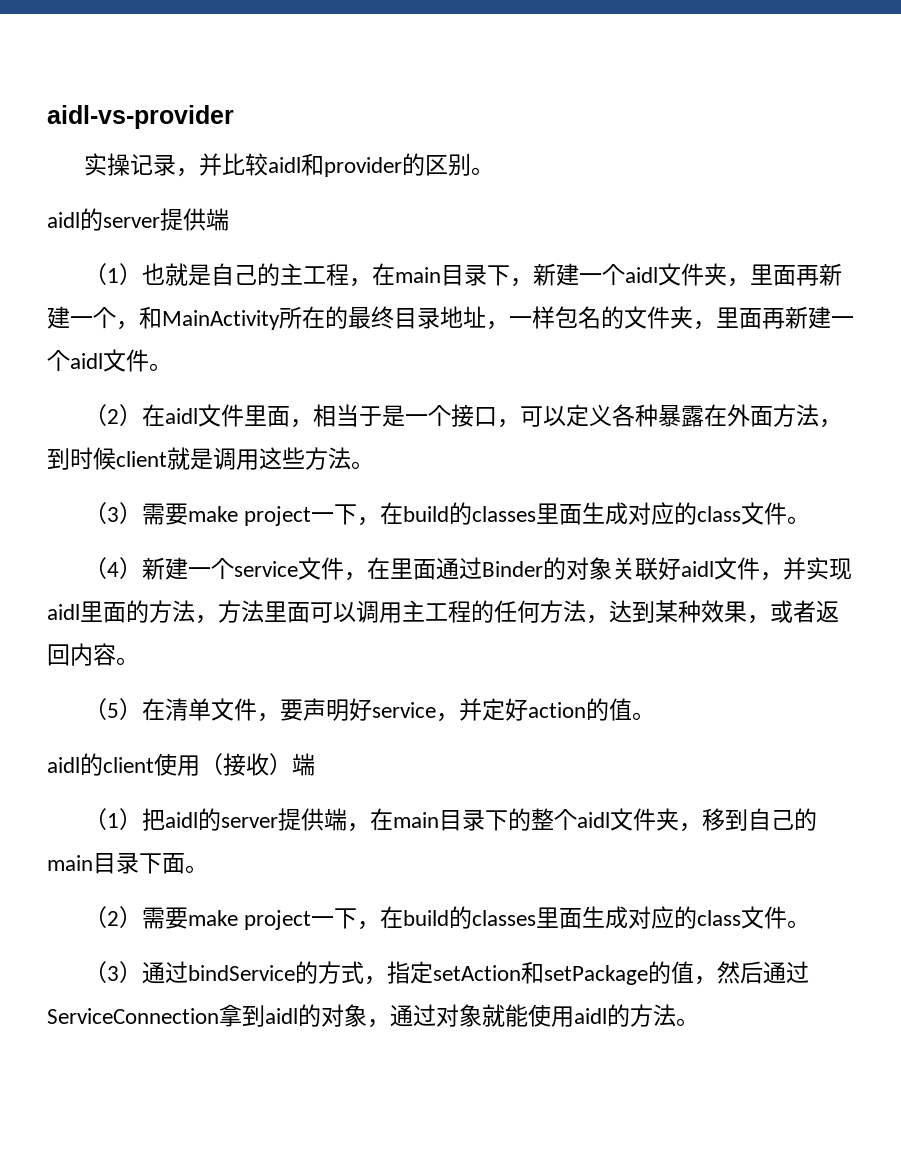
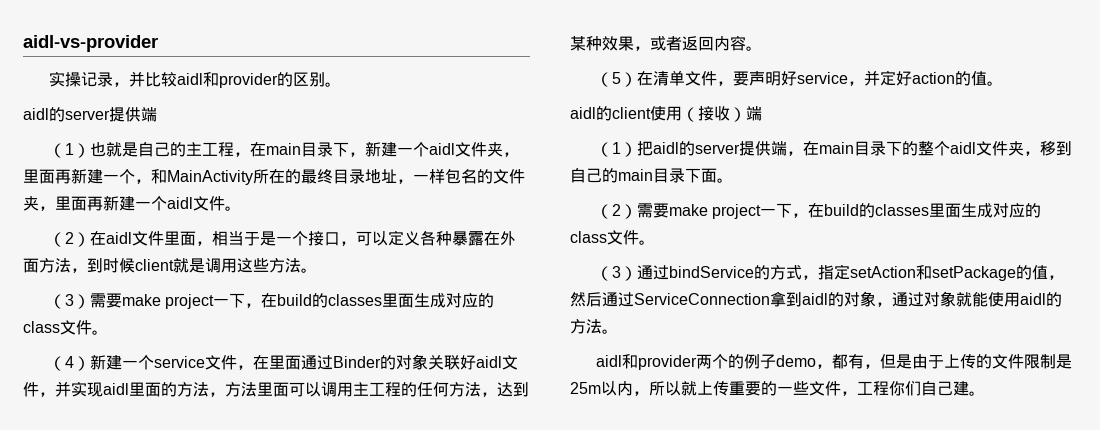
(699, 1022) none -> [595,354,1072,370] [570,381,985,396] // aidl和provider两个的例子demo，都有，但是由于上传的文件限制是25m以内，所以就上传重要的一些文件，工程你们自己建。

